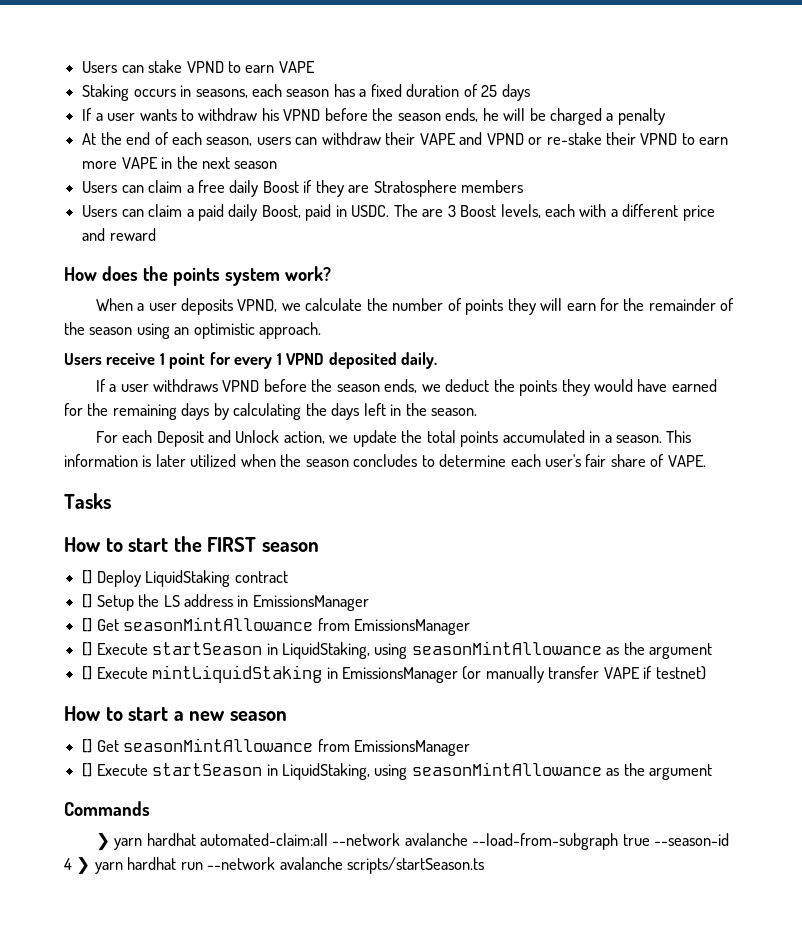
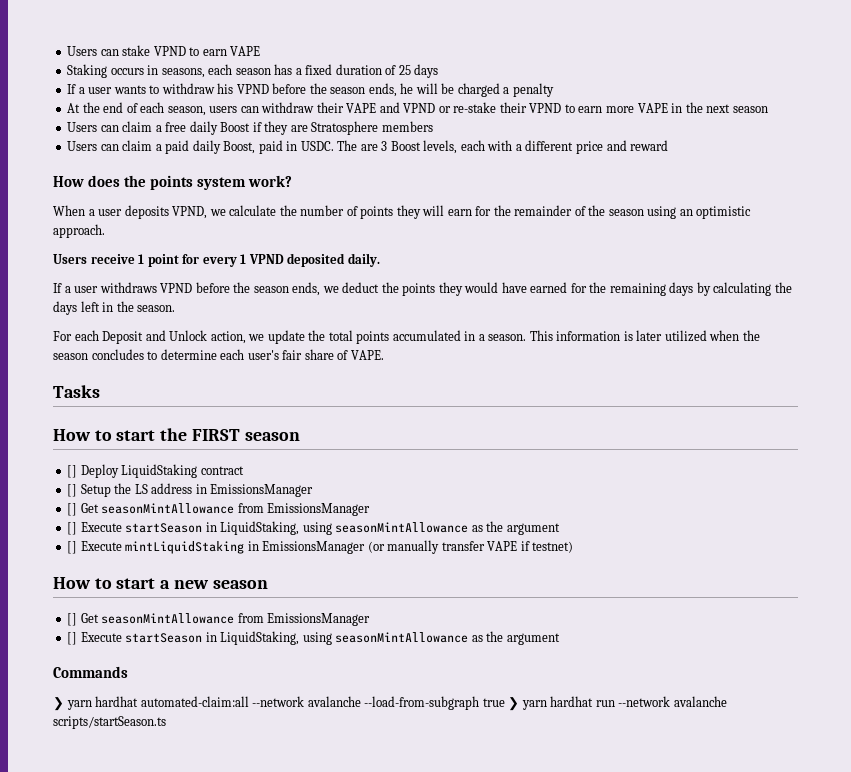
[654,833,730,846] [64,858,72,870] --season-id 4 -> (505, 702) none

